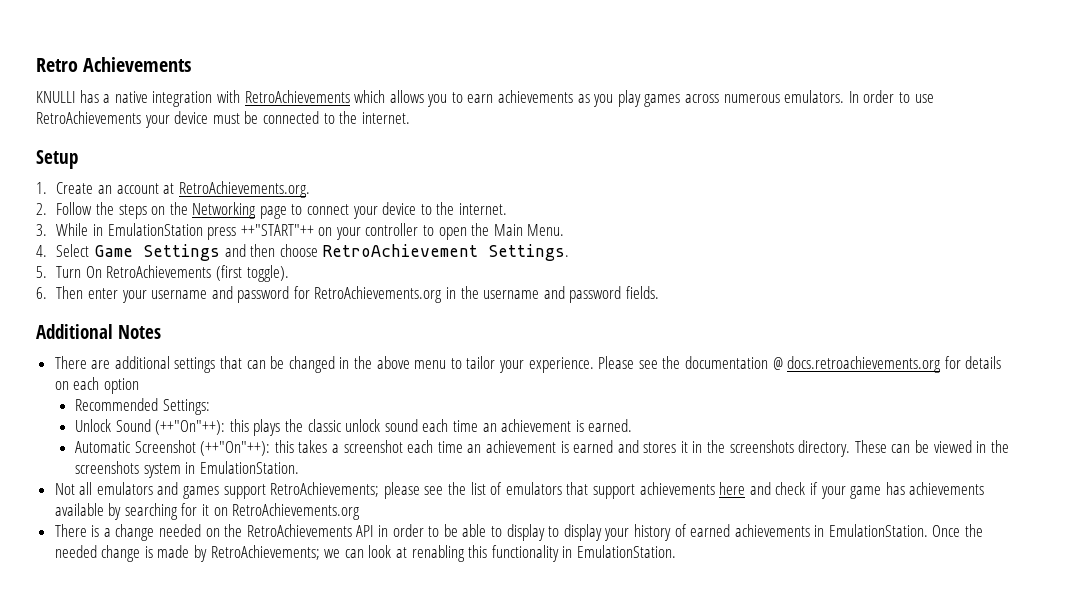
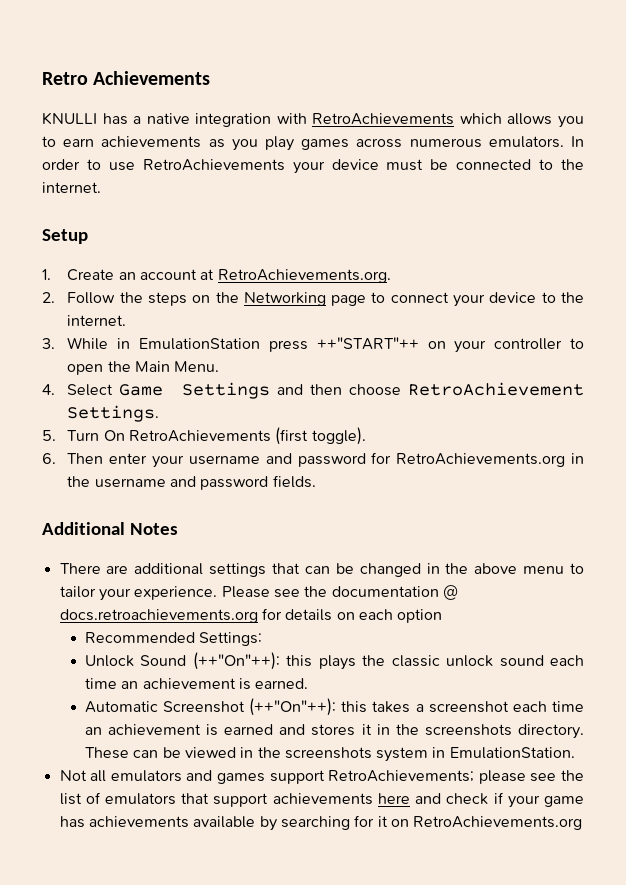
[54,524,984,541] [54,545,676,562] // There is a change needed on the RetroAchievements API in order to be able to display to display your history of earned achievements in EmulationStation. Once the needed change is made by RetroAchievements; we can look at renabling this functionality in EmulationStation. -> (583, 823) none

